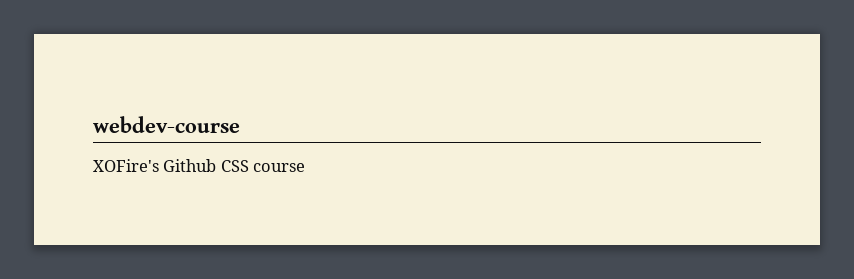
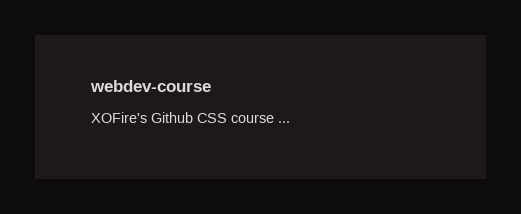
(306, 167) none -> [278,121,290,123] ...

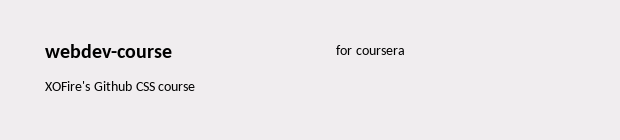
[278,121,290,123] ... -> [336,45,405,55] // for coursera

